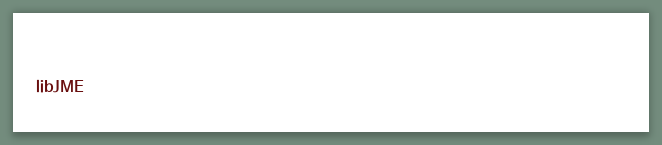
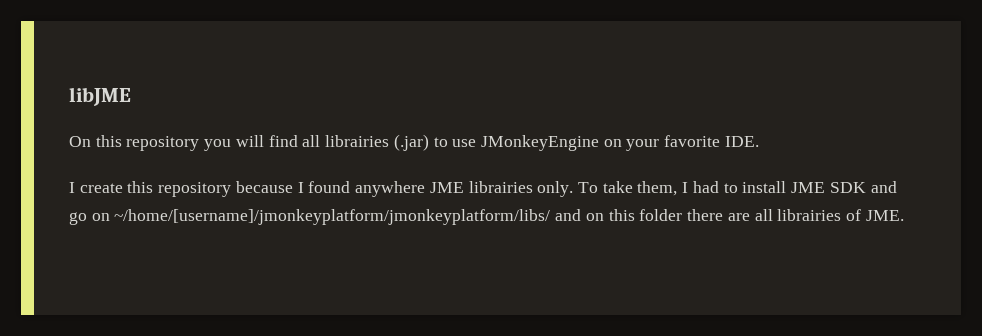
(84, 86) none -> [69,134,759,151] [69,181,897,197] [69,209,904,225] // On this repository you will find all librairies (.jar) to use JMonkeyEngine on your favorite IDE. // I create this repository because I found anywhere JME librairies only. To take them, I had to install JME SDK and go on ~/home/[username]/jmonkeyplatform/jmonkeyplatform/libs/ and on this folder there are all librairies of JME.

